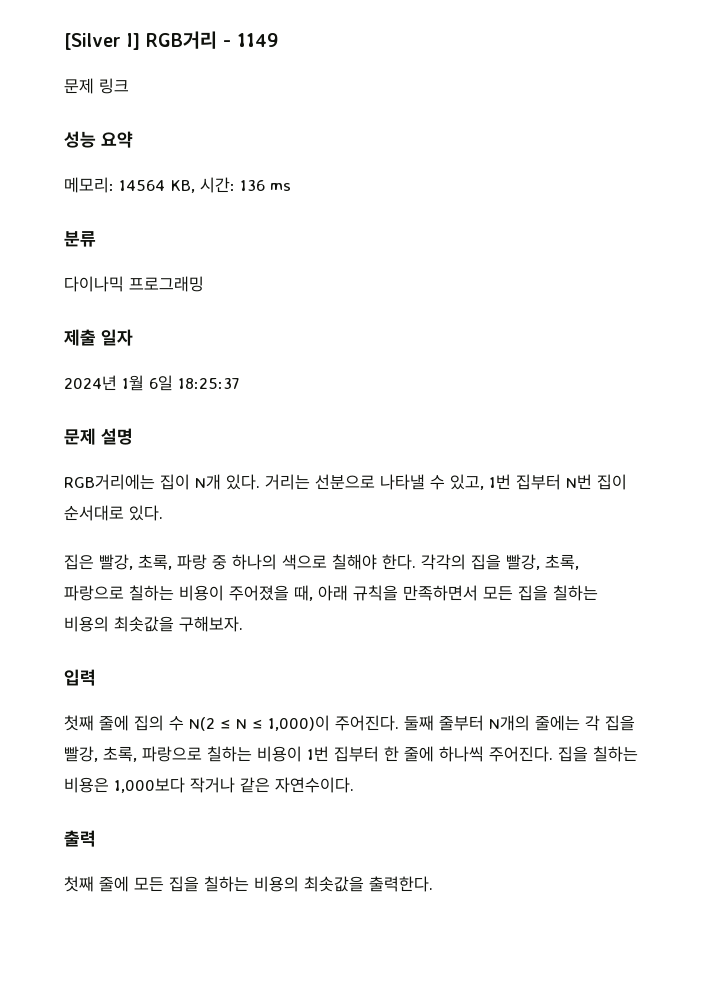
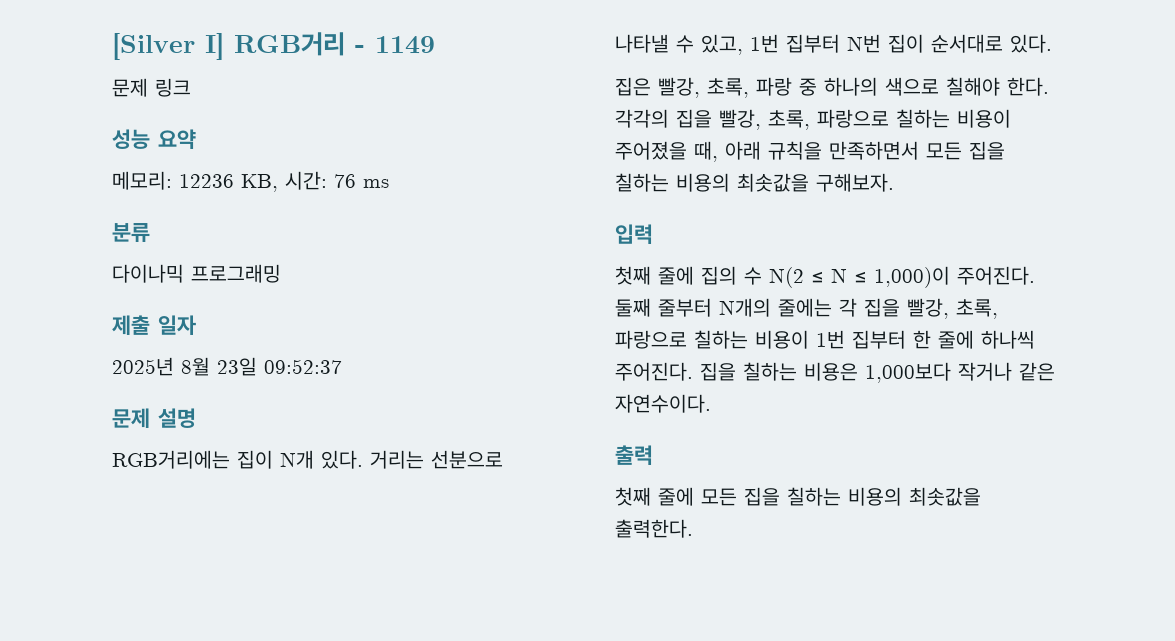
[119,180,165,191] 14564 -> [179,174,234,188] 12236
[240,180,265,191] 136 -> [334,174,356,188] 76
[64,375,239,391] 2024년 1월 6일 18:25:37 -> [112,357,342,376] 2025년 8월 23일 09:52:37

